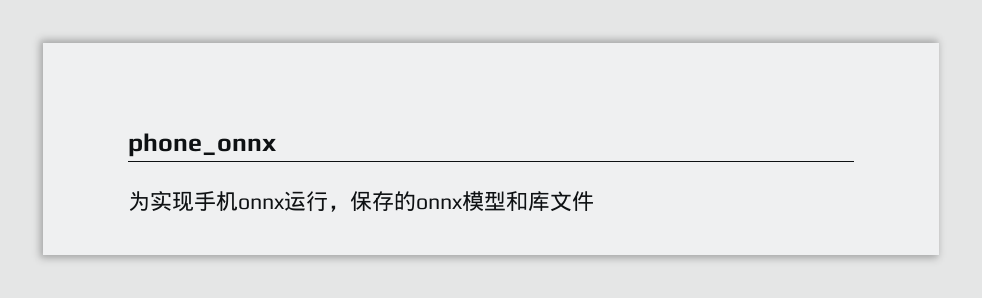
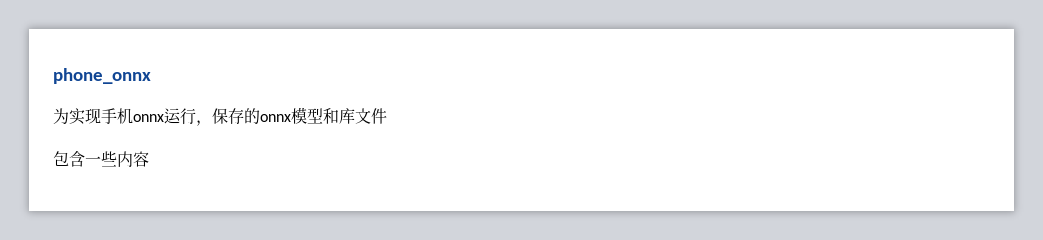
(594, 201) none -> [53,151,149,167] // 包含一些内容

